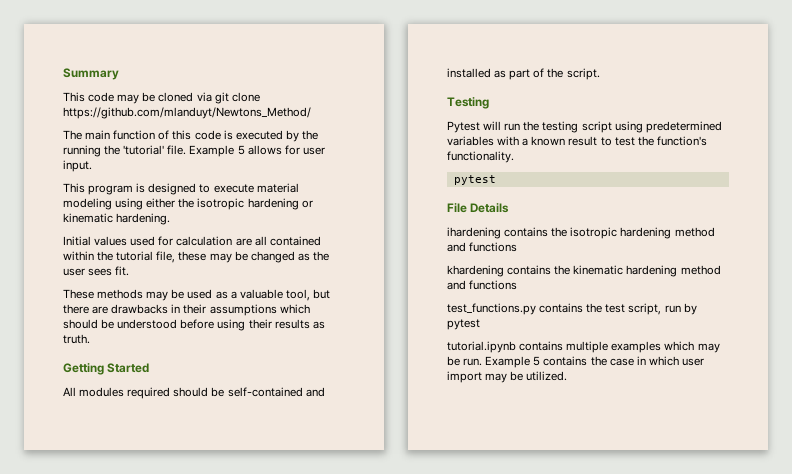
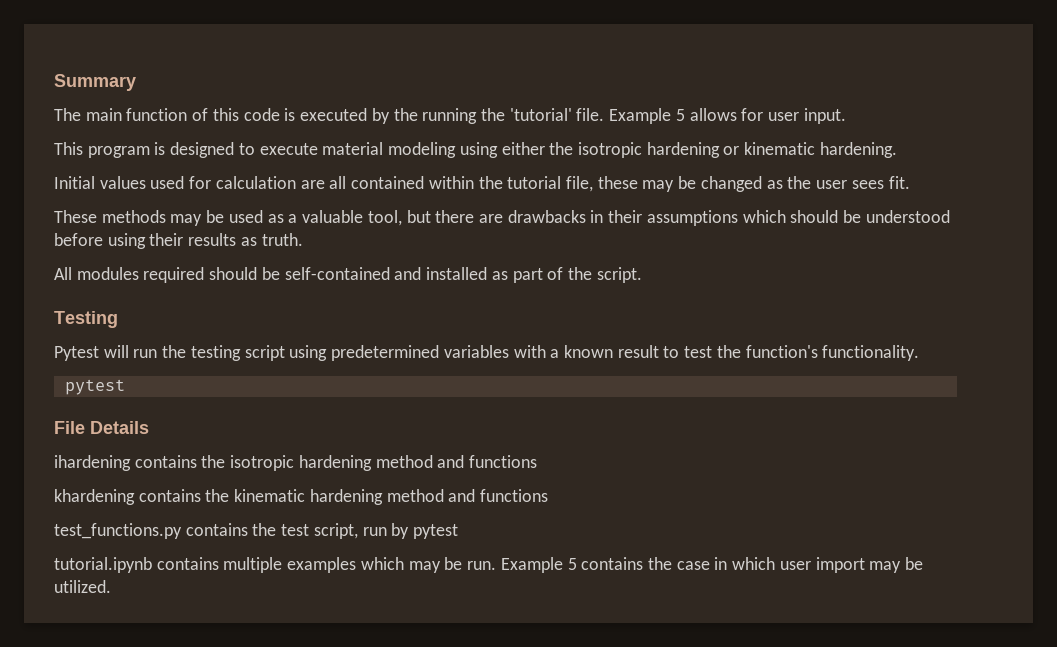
[63,92,260,104] [63,107,311,119] // This code may be cloned via git clone https://github.com/mlanduyt/Newtons_Method/ -> (136, 82) none
[63,363,150,375] // Getting Started -> (303, 239) none

